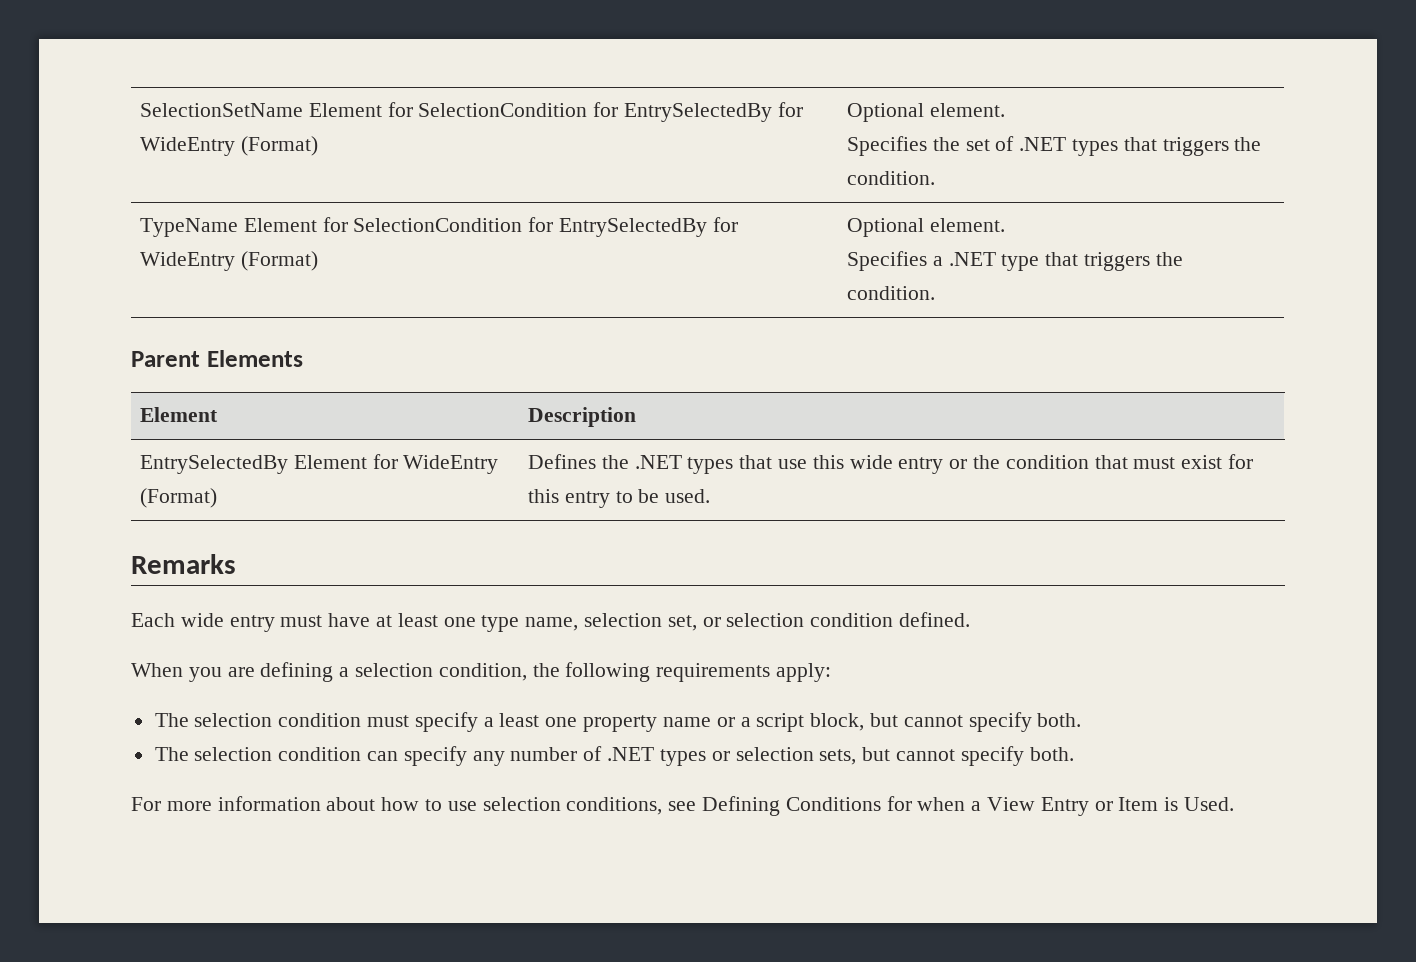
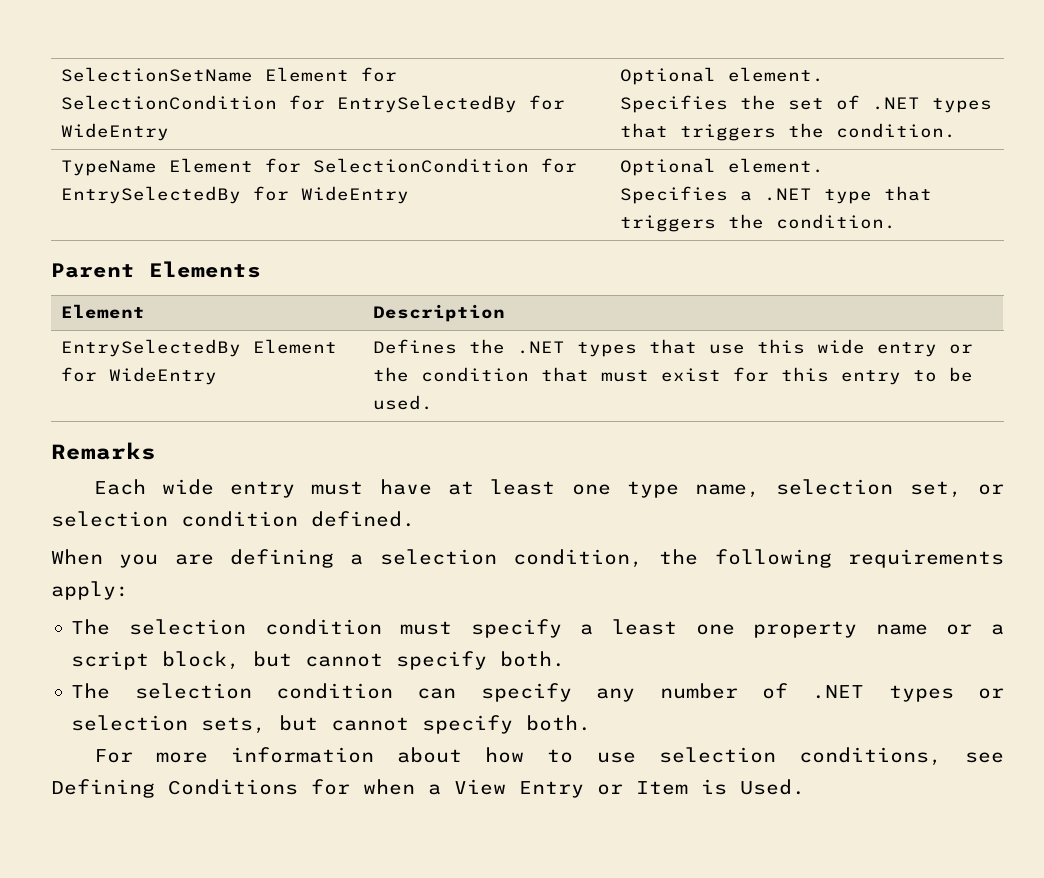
[240,136,318,156] (Format) -> (170, 132) none
[240,251,318,271] (Format) -> (410, 195) none
[139,488,217,508] (Format) -> (218, 376) none

